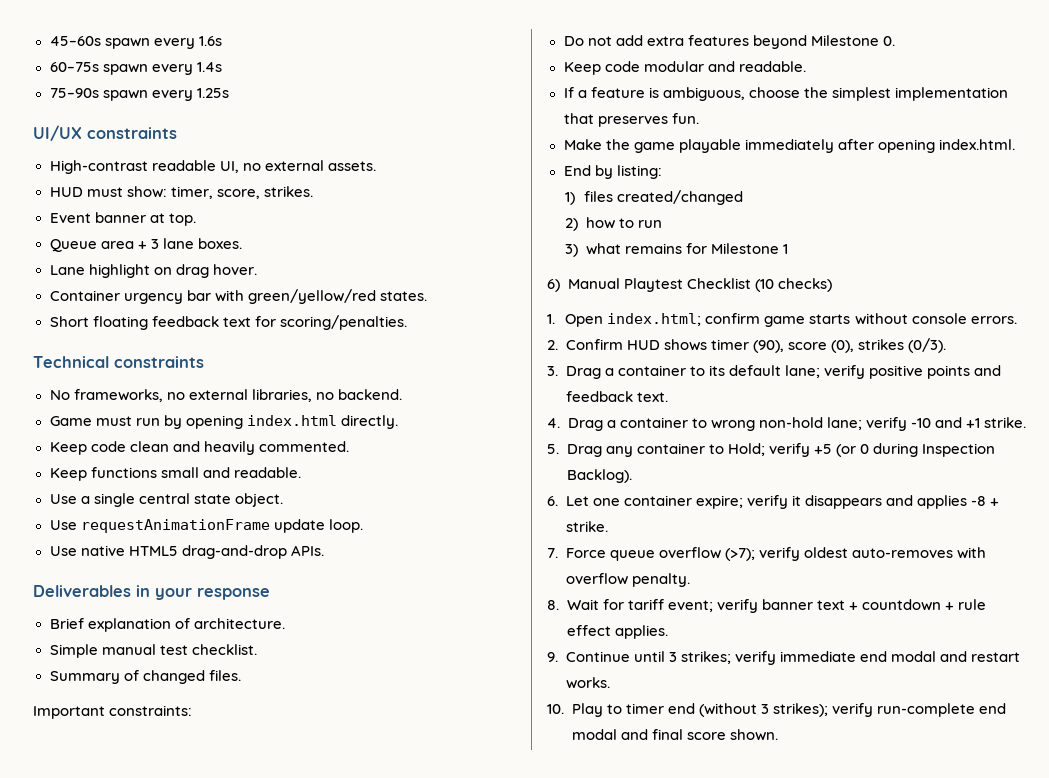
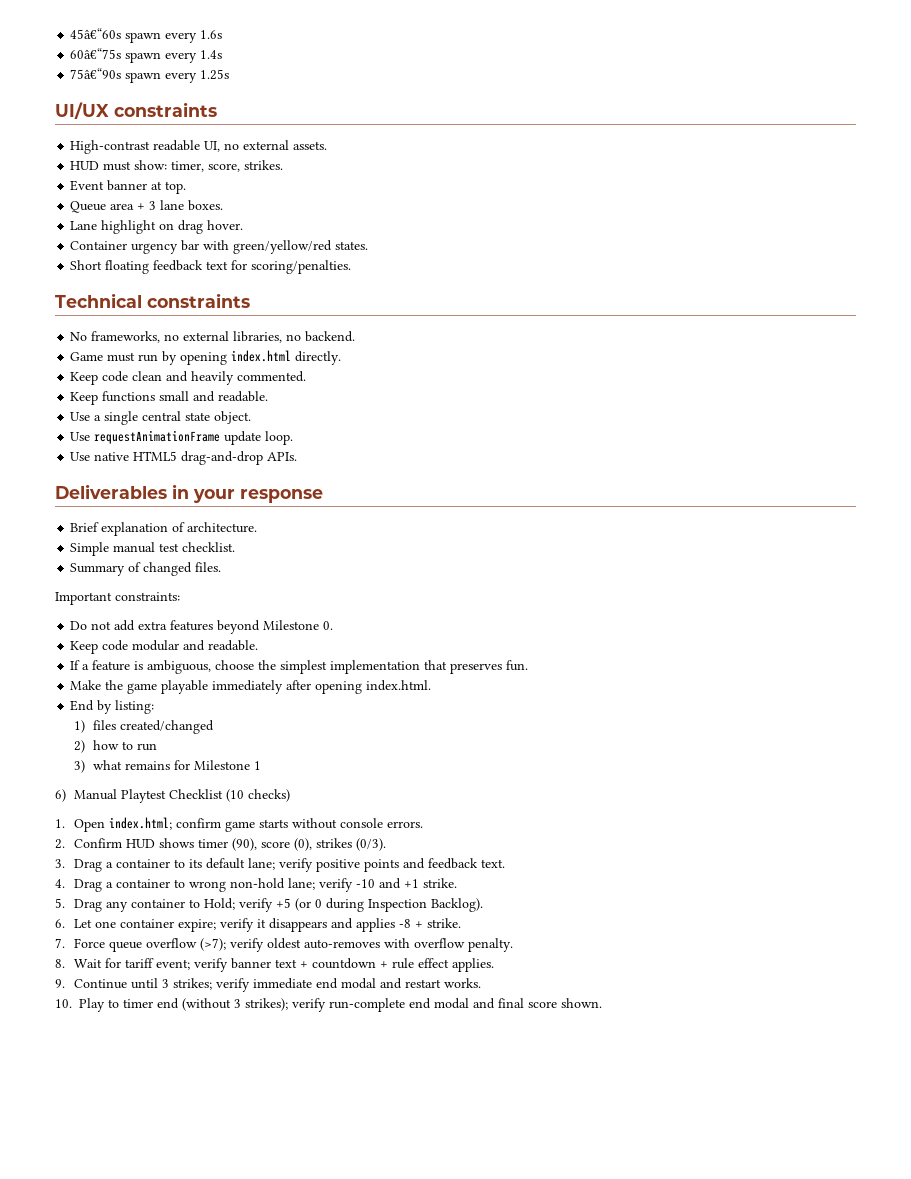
[49,36,101,46] 45–60s -> [70,28,122,39] 45â€“60s
[49,62,99,72] 60–75s -> [70,48,122,59] 60â€“75s
[49,88,99,98] 75–90s -> [70,68,122,79] 75â€“90s

